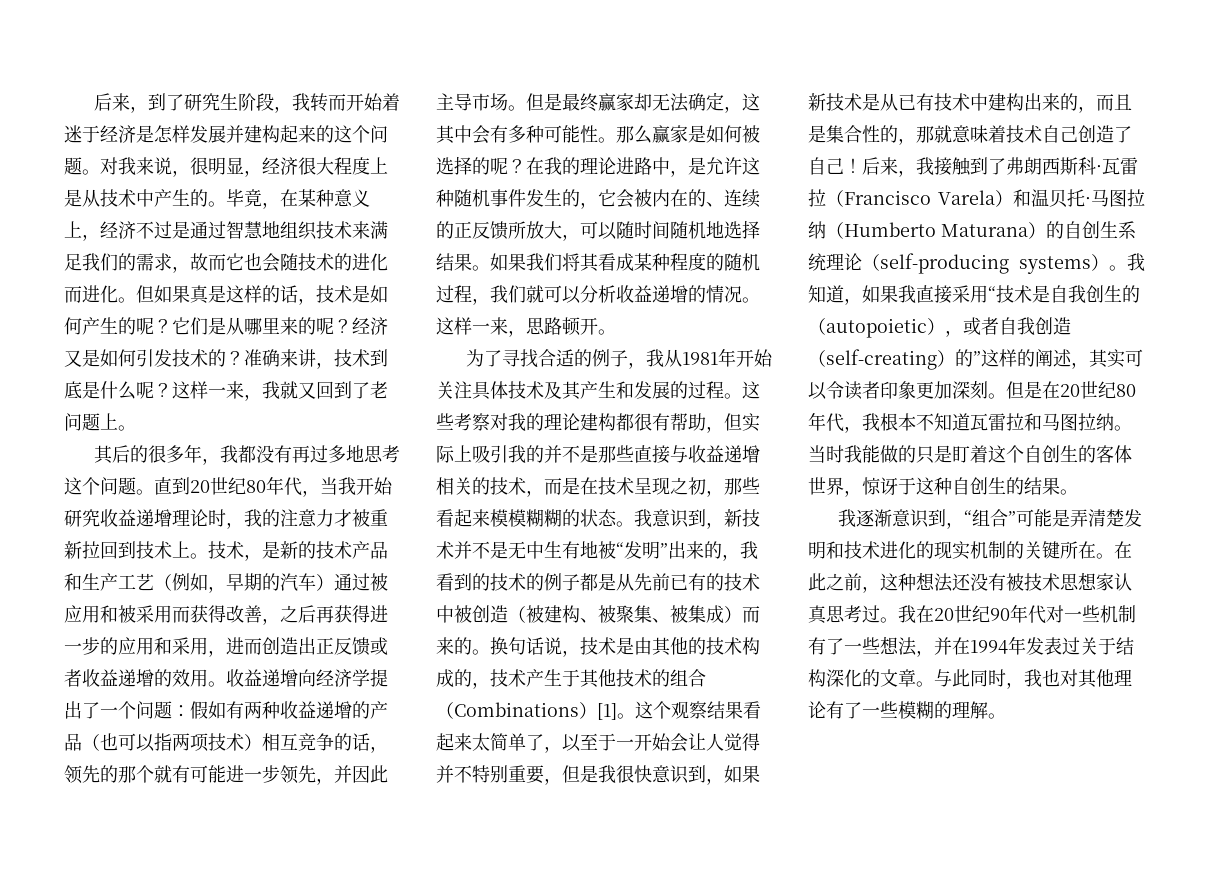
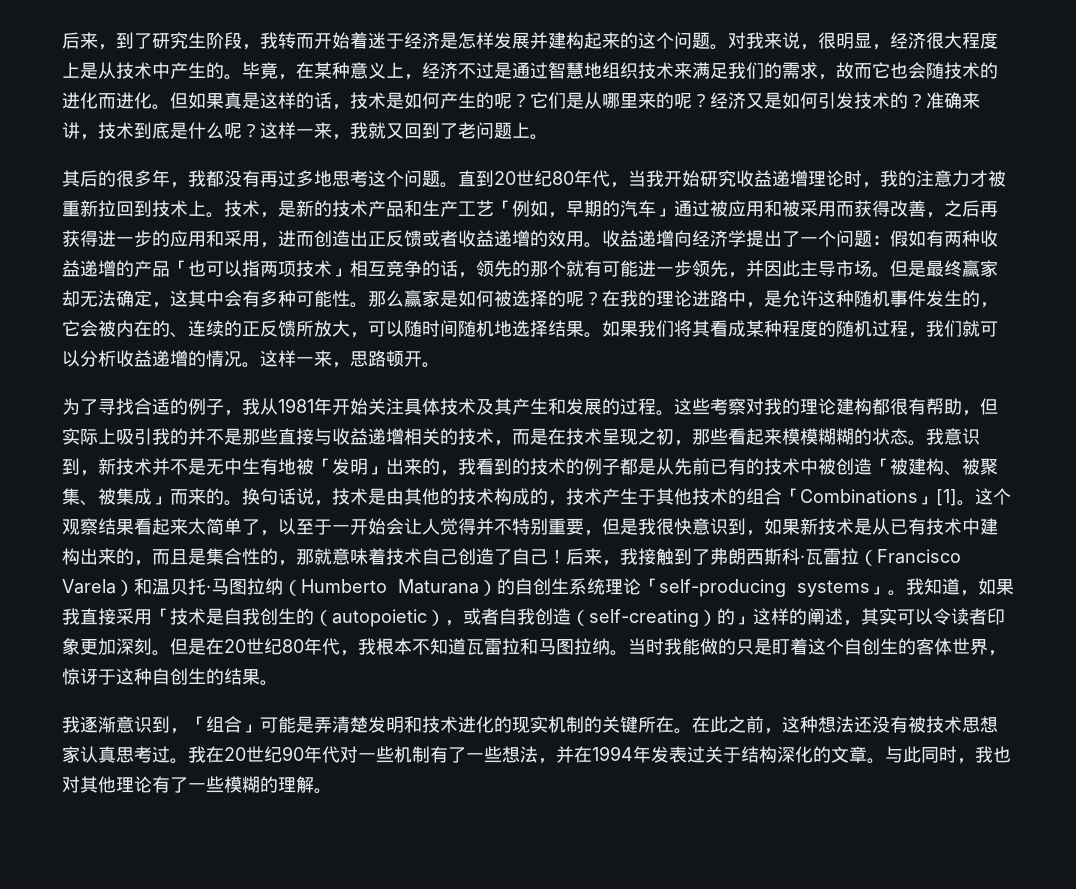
[154,574,172,591] （ -> [494,200,512,215] 「
[316,574,334,591] ） -> [656,208,674,217] 」
[82,734,100,751] （ -> [170,260,188,275] 「
[244,734,262,751] ） -> [332,268,350,277] 」
[616,541,668,559] “发明” -> [314,458,386,475] 「发明」
[508,606,526,623] （ -> [872,458,890,473] 「
[724,606,742,623] ） -> [152,496,170,505] 」
[436,702,597,719] （Combinations） -> [782,488,936,505] 「Combinations」
[862,254,880,271] （ -> [641,578,659,593] 「
[1091,254,1109,271] ） -> [870,586,888,595] 」
[988,286,996,301] “ -> [152,608,170,623] 「
[973,351,981,365] ” -> [735,616,753,625] 」
[964,509,1017,527] “组合” -> [188,716,260,733] 「组合」

